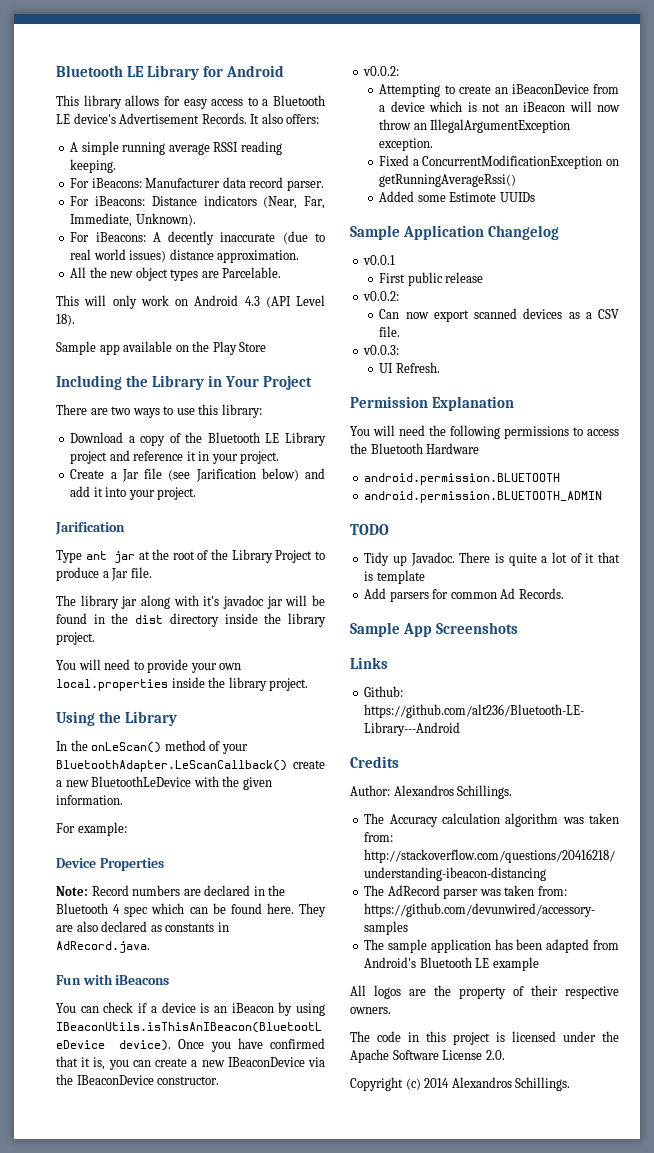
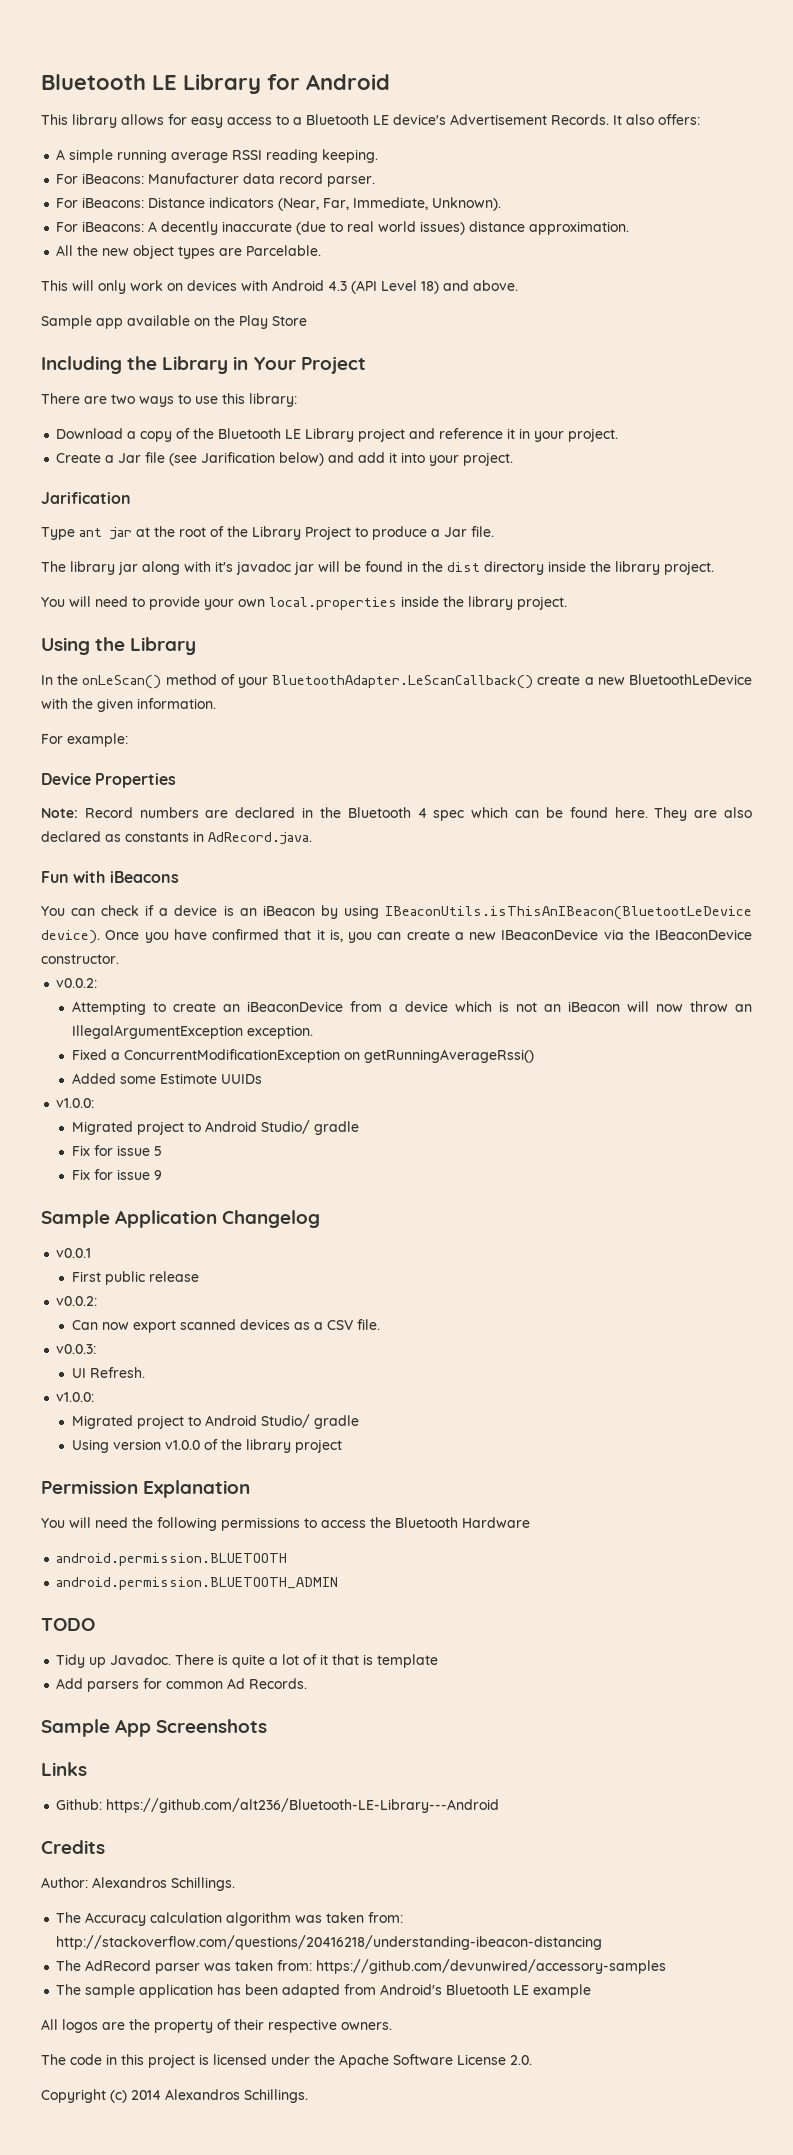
(188, 302) none -> [187,280,268,291] devices with
[56,314,75,326] 18). -> [421,280,518,294] 18) and above.
(535, 197) none -> [56,1098,95,1108] [72,1120,360,1135] [72,1145,163,1156] [72,1169,163,1180] // v1.0.0: // Migrated project to Android Studio/ gradle // Fix for issue 5 // Fix for issue 9
(440, 367) none -> [56,1392,95,1402] [72,1414,360,1429] [72,1439,343,1453] // v1.0.0: // Migrated project to Android Studio/ gradle // Using version v1.0.0 of the library project

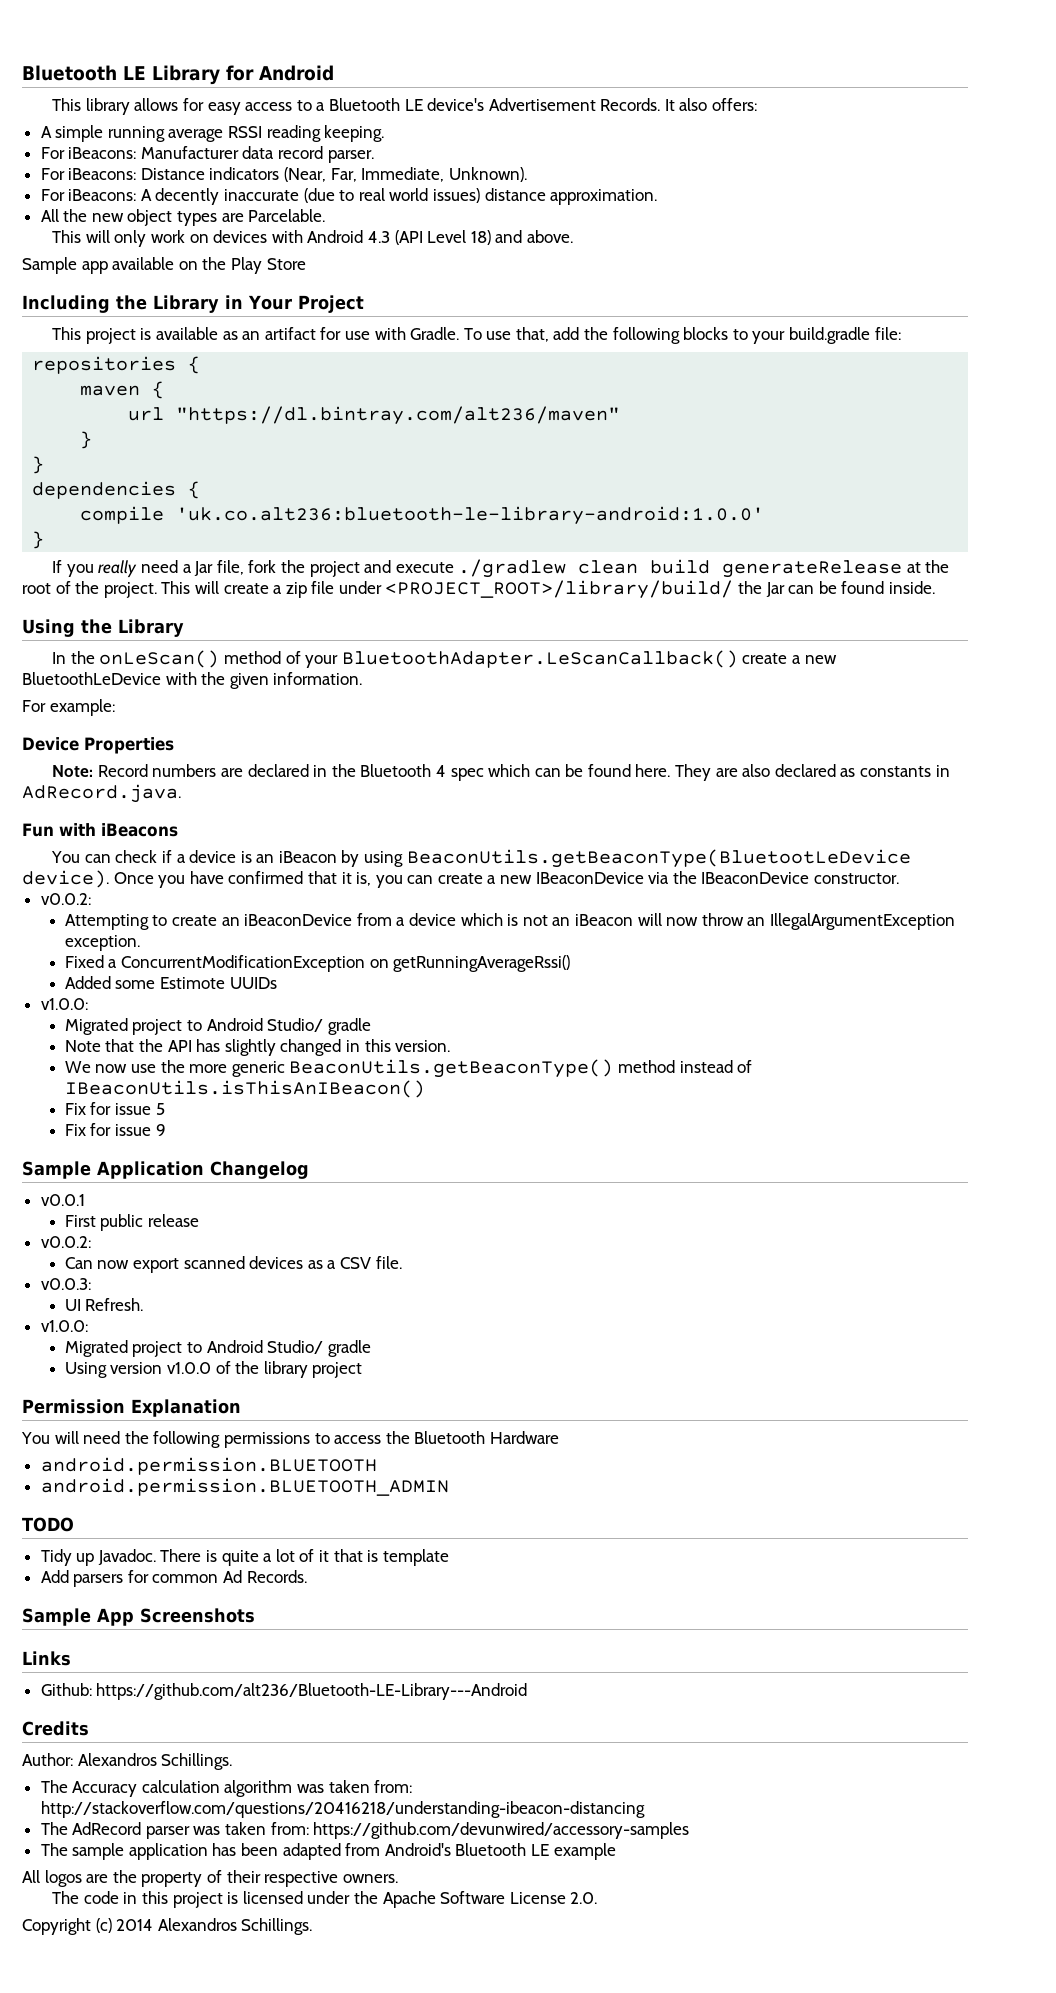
[41,393,297,407] [56,428,619,442] [56,452,514,466] [41,492,131,504] [41,527,132,540] There are two ways to use this library: // Download a copy of the Bluetooth LE Library project and reference it in your project. // Create a Jar file (see Jarification below) and add it into your project. // Jarification // Type ant jar -> [52,327,901,344] [32,356,201,374] [80,381,165,399] [128,406,621,425] [80,431,93,449] [32,456,45,474] [32,481,201,499] [80,506,765,525] [32,531,45,549] [52,559,903,578] This project is available as an artifact for use with Gradle. To use that, add the following blocks to your build.gradle file: // repositories { // maven { // url "https://dl.bintray.com/alt236/maven" // } // } // dependencies { // compile 'uk.co.alt236:bluetooth-le-library-android:1.0.0' // } // If you really need a Jar file, fork the project and execute ./gradlew clean build generateRelease
[252,526,494,540] [41,561,714,575] [41,596,567,610] Library Project to produce a Jar file. // The library jar along with it's javadoc jar will be found in the dist directory inside the library project. // You will need to provide your own local.properties inside the library project. -> [103,580,936,599] project. This will create a zip file under <PROJECT_ROOT>/library/build/ the Jar can be found inside.
[384,906,752,920] IBeaconUtils.isThisAnIBeacon(BluetootLeDevice -> [406,849,911,868] BeaconUtils.getBeaconType(BluetootLeDevice
(360, 1128) none -> [64,1039,451,1056] [64,1059,753,1078] [64,1080,425,1098] // Note that the API has slightly changed in this version. // We now use the more generic BeaconUtils.getBeaconType() method instead of IBeaconUtils.isThisAnIBeacon()

